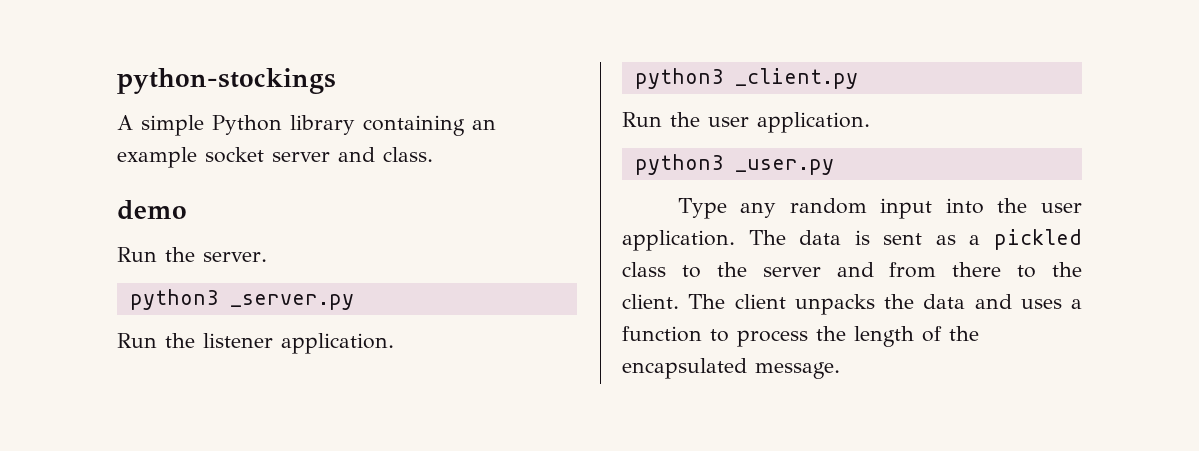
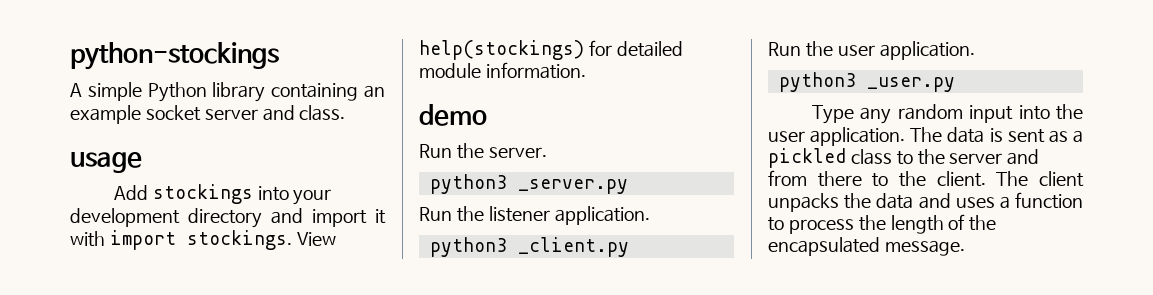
(433, 154) none -> [70,152,142,173] [113,184,332,205] [70,208,386,228] [70,230,336,250] [419,40,683,60] [419,62,586,79] // usage // Add stockings into your development directory and import it with import stockings. View help(stockings) for detailed module information.

